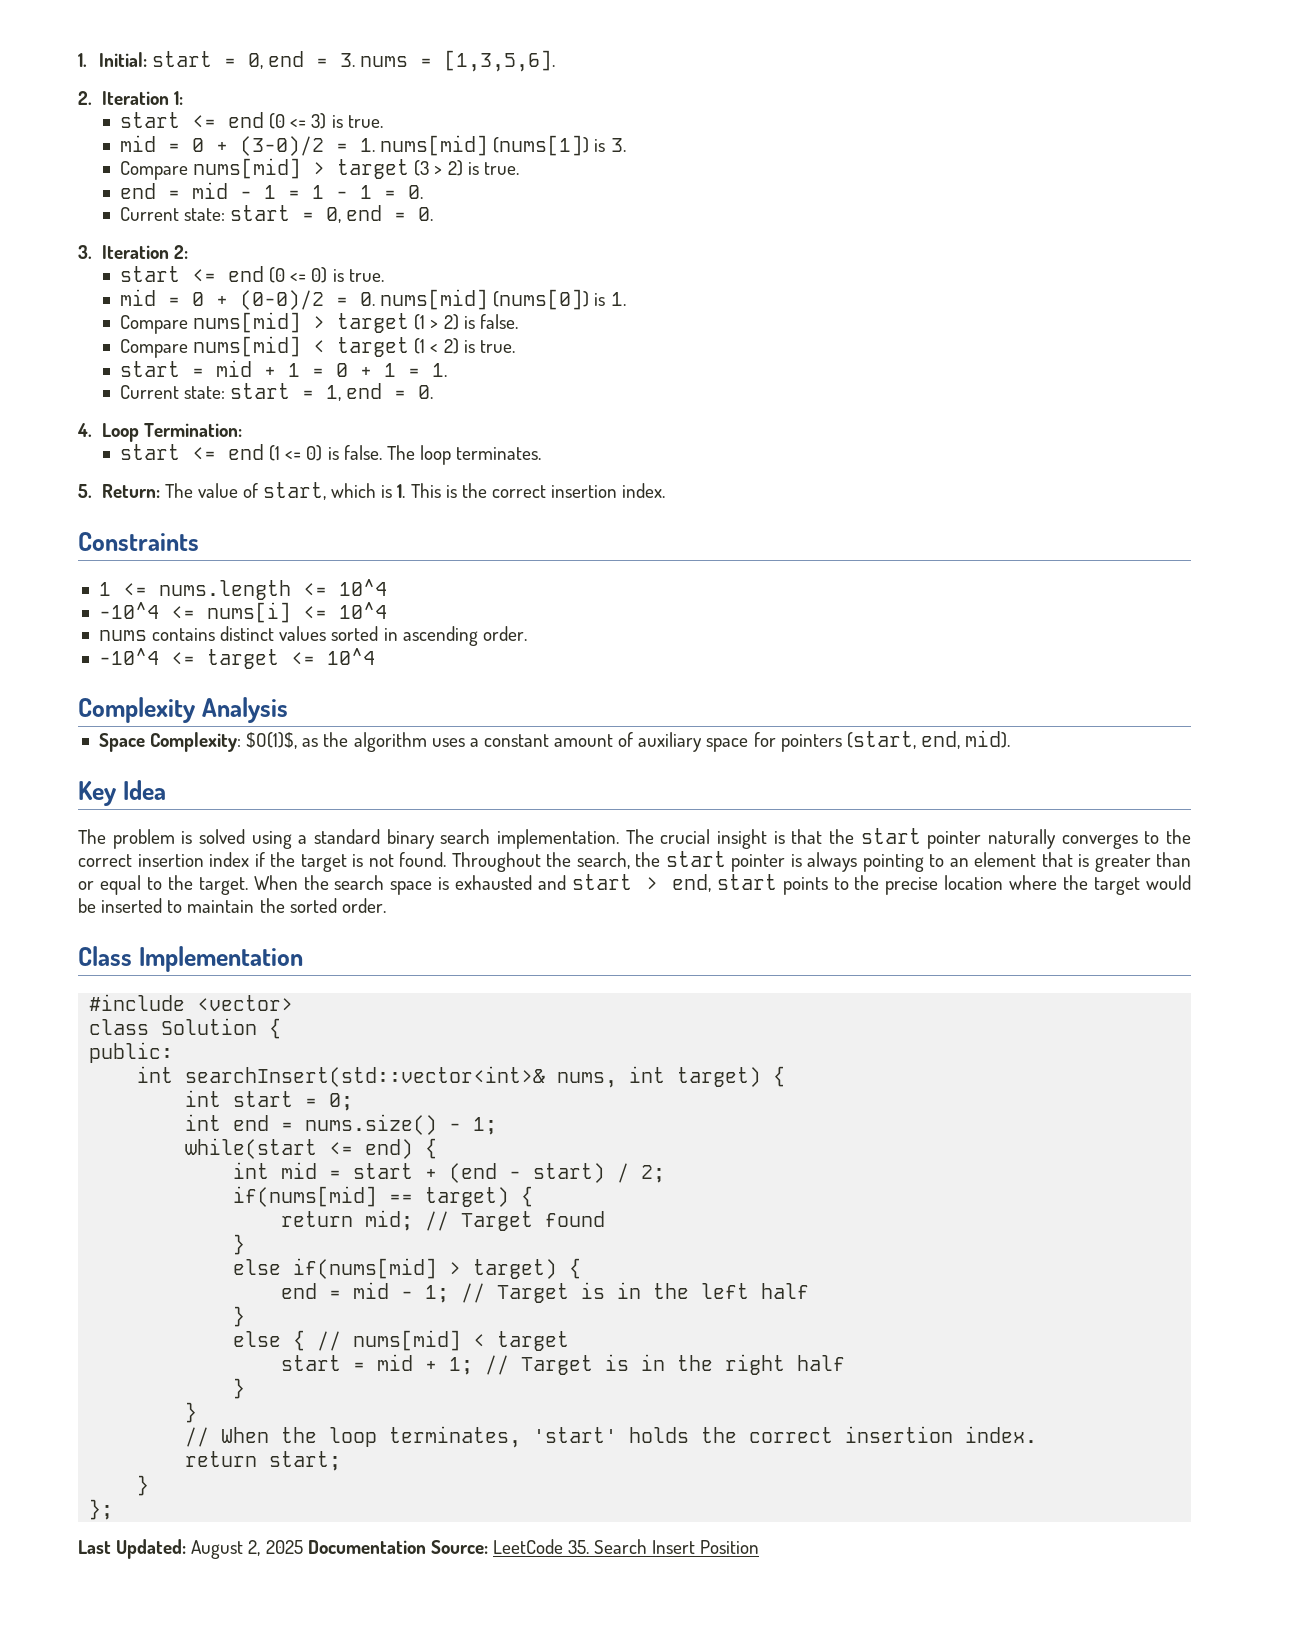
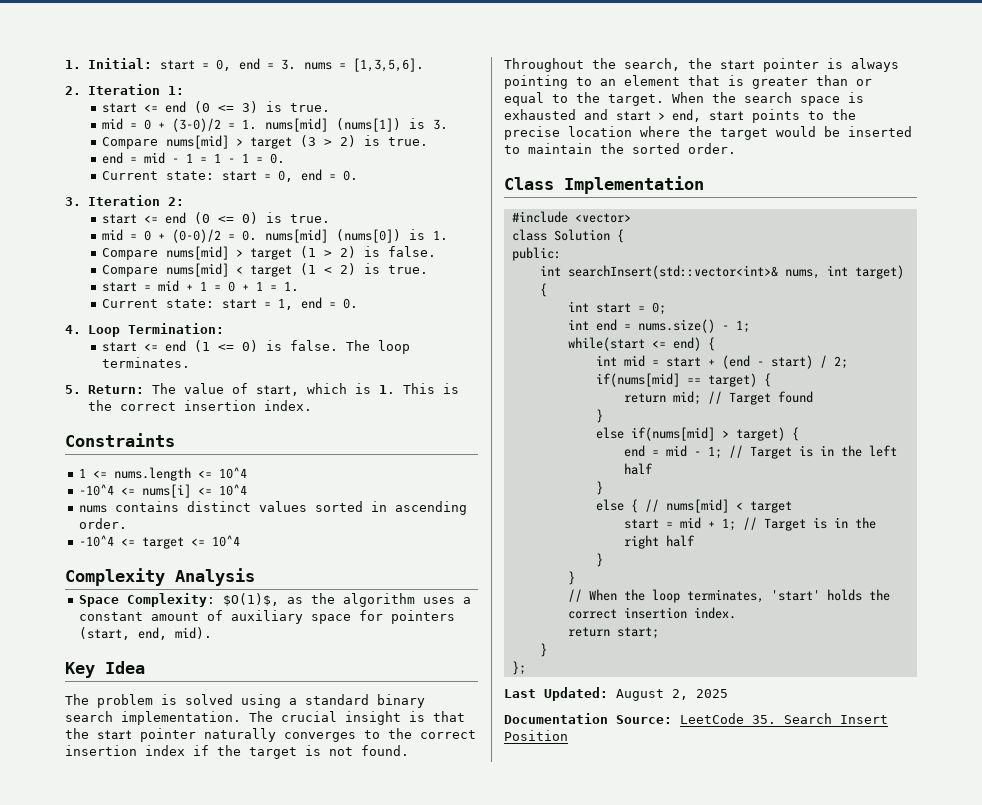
(303, 1547) none -> (728, 693) //

